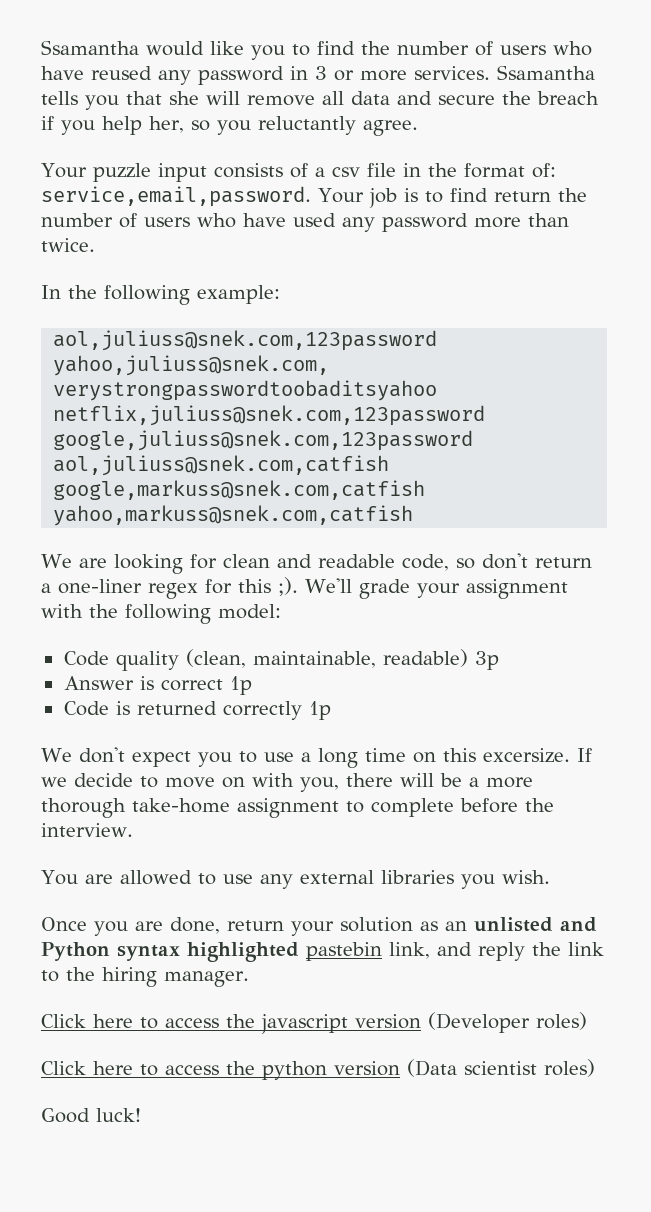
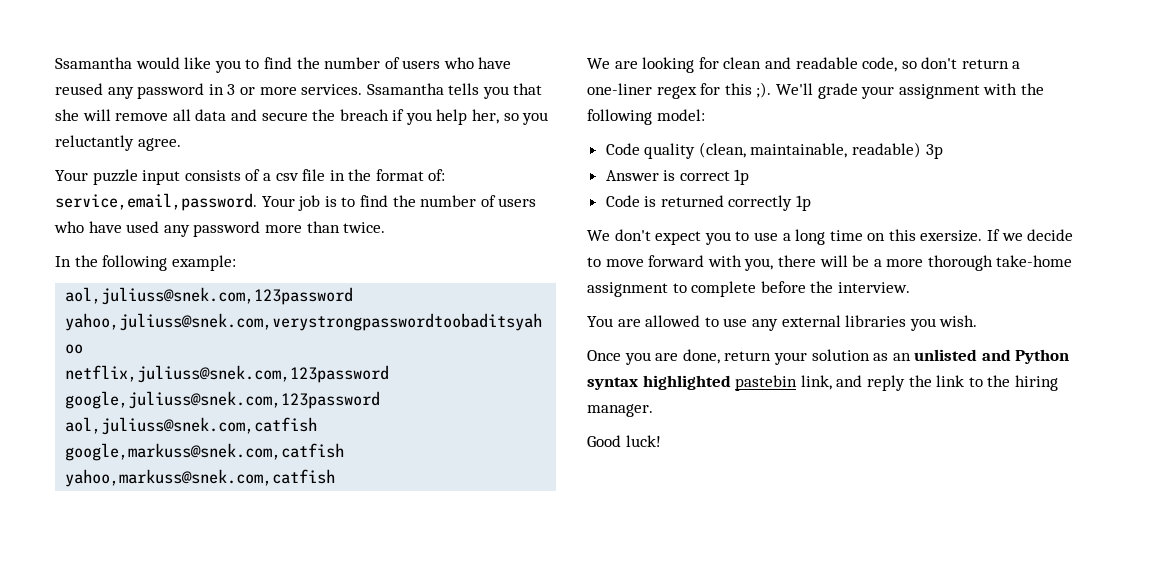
[493,191,551,202] return -> (388, 201) none
[482,748,570,763] excersize. -> [920,230,983,242] exersize.
[222,777,245,788] on -> [648,255,705,267] forward
[41,1012,587,1034] [41,1059,595,1080] // Click here to access the javascript version (Developer roles) // Click here to access the python version (Data scientist roles) -> (653, 410) none

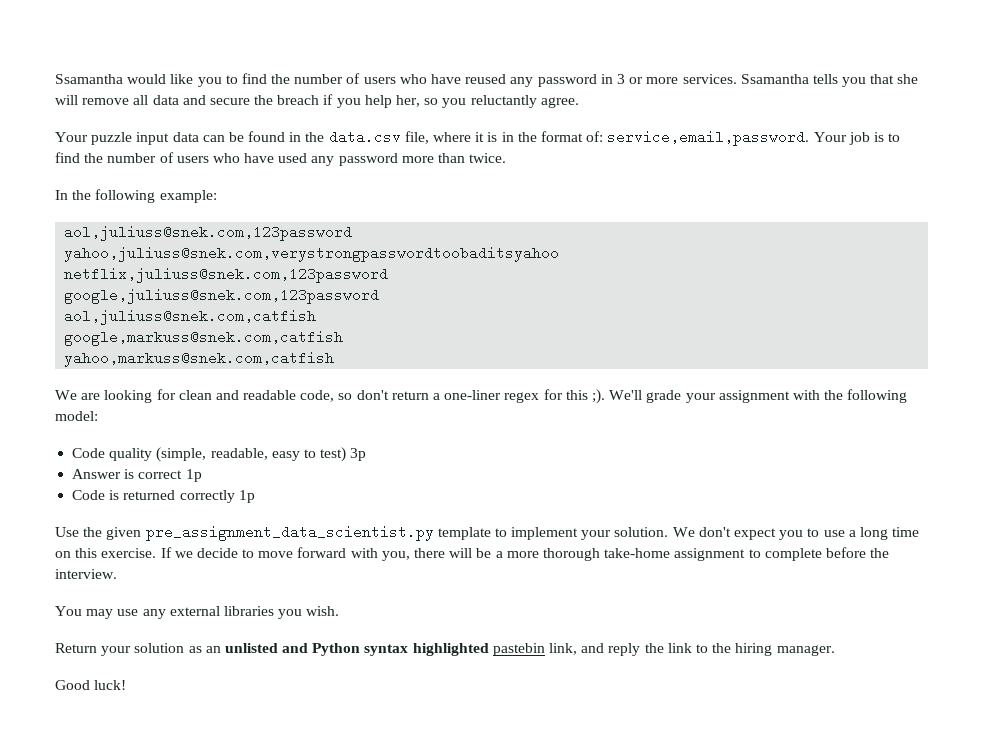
[184,169,326,181] consists of a csv file -> [172,130,498,144] data can be found in the data.csv file, where it is
[698,142,922,158] (clean, maintainable, readable) -> [156,447,347,462] (simple, readable, easy to test)
(812, 203) none -> [55,525,669,541] Use the given pre_assignment_data_scientist.py template to implement your solution.
[920,230,983,242] exersize. -> [101,548,157,558] exercise.
[617,315,719,327] are allowed to -> [86,609,114,619] may
[587,349,772,365] Once you are done, return -> [55,643,97,653] Return

